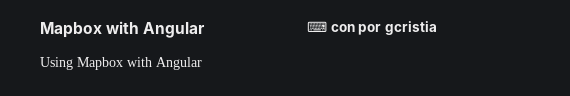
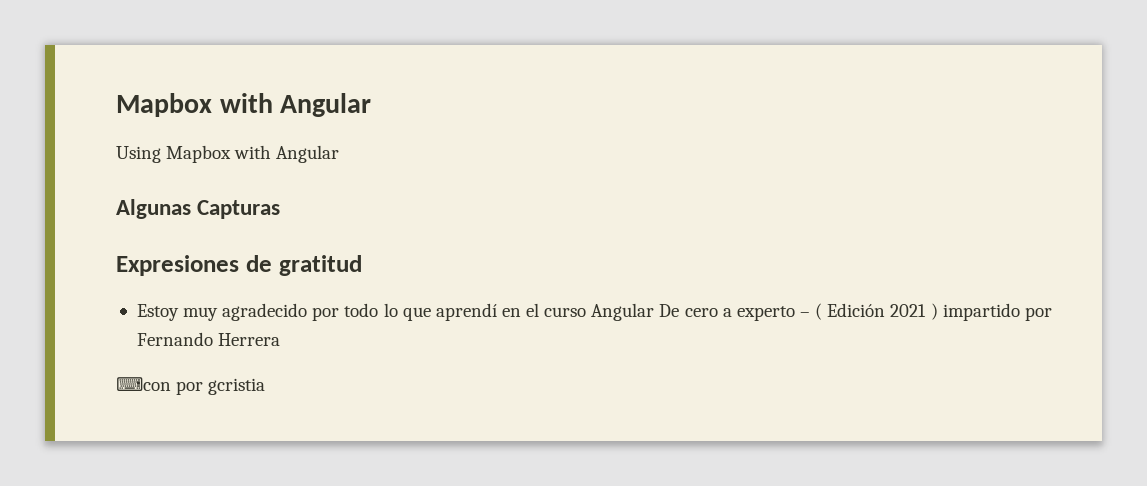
[307,21,355,32] ⌨ con -> [116,199,281,219] [116,255,362,276] [136,303,1052,321] [136,332,281,346] [116,377,171,391] Algunas Capturas // Expresiones de gratitud // Estoy muy agradecido por todo lo que aprendí en el curso Angular De cero a experto – ( Edición 2021 ) impartido por Fernando Herrera // ⌨con

